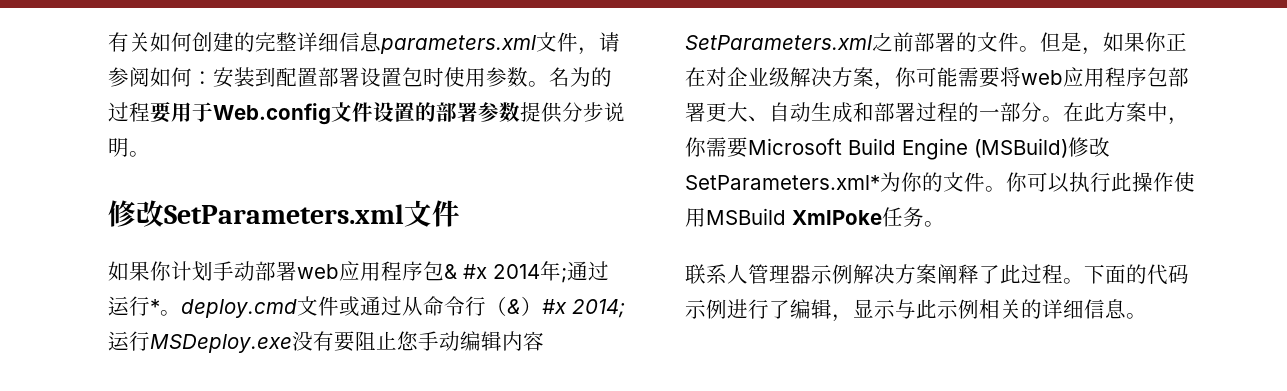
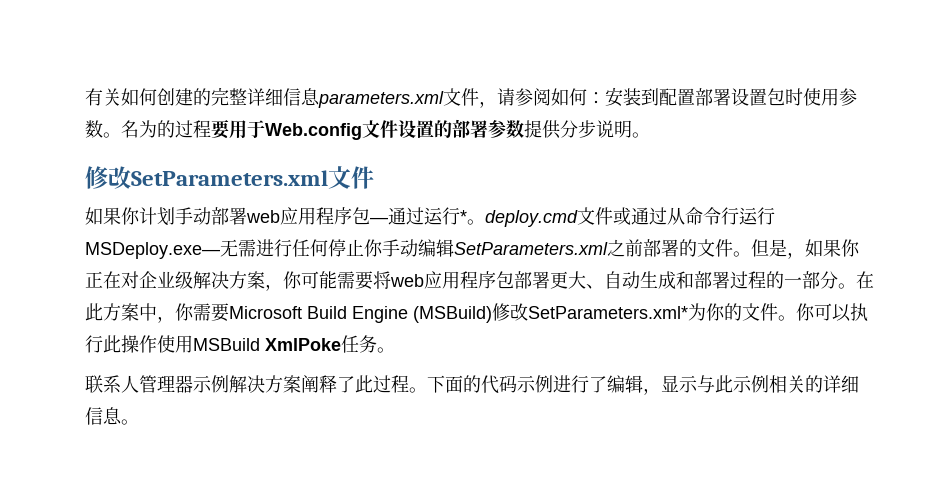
[444,261,567,283] & #x 2014年; -> [370,217,388,223] —
[486,296,625,318] [108,331,418,353] （&）#x 2014;运行MSDeploy.exe没有要阻止您 -> [739,207,775,225] [85,239,383,259] 运行MSDeploy.exe—无需进行任何停止你
[502,331,544,351] 内容 -> (454, 248) none

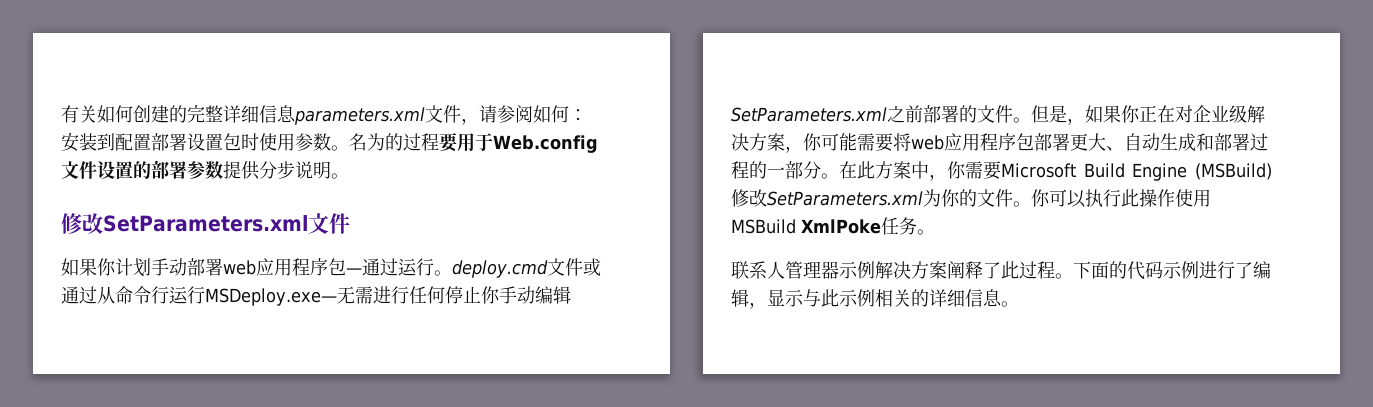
[460,210,467,223] * -> (434, 267) none
[528,306,688,319] SetParameters.xml* -> [767,191,923,206] SetParameters.xml

